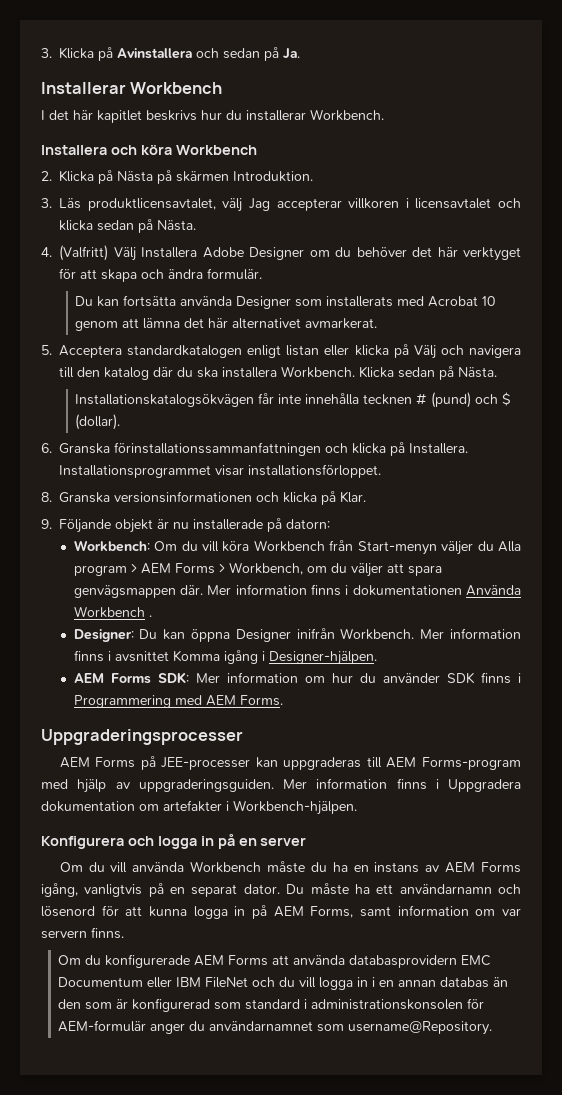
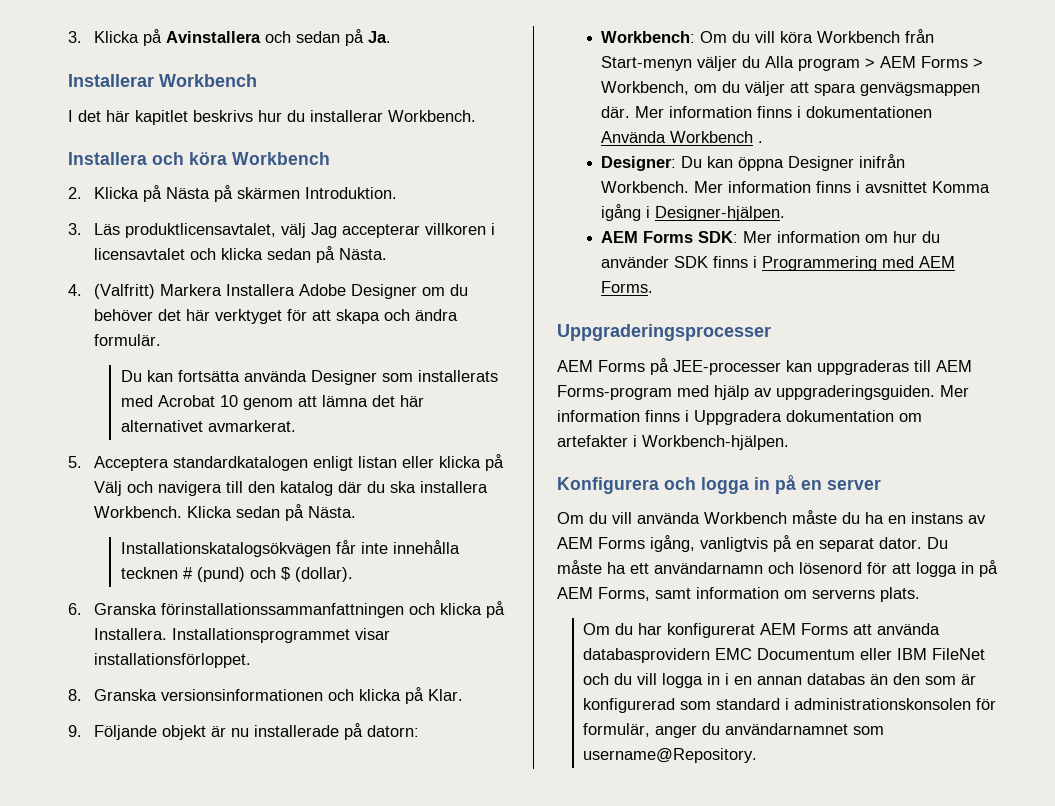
[113,247,136,261] Välj -> [160,284,223,296] Markera
[149,906,187,917] kunna -> (911, 568) none
[502,908,521,916] [41,927,124,939] [58,954,191,968] var servern finns. // Om du konfigurerade -> [812,587,920,602] [583,623,756,638] serverns plats. // Om du har konfigurerat
[58,1020,147,1032] AEM-formulär -> [583,723,651,737] formulär,

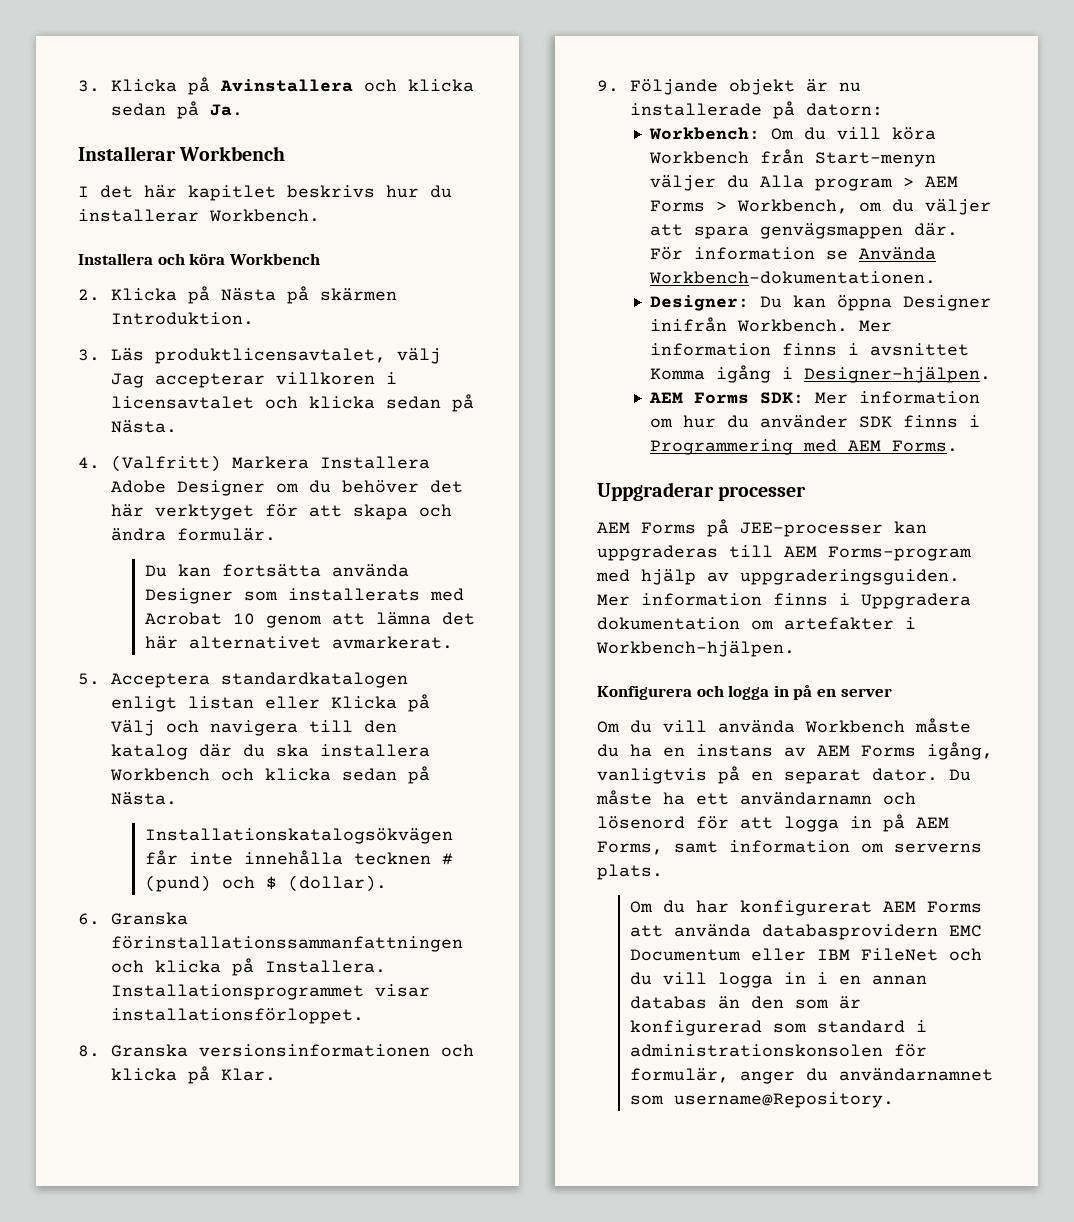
(292, 37) none -> [408,79,475,92] klicka
[439,456,482,468] klicka -> [331,696,398,709] Klicka
[94,506,233,518] Workbench. Klicka -> [110,768,332,781] Workbench och klicka
[635,106,933,118] [601,131,764,143] Mer information finns i dokumentationen Använda Workbench . -> [650,247,937,260] [649,271,937,284] För information se Använda Workbench-dokumentationen.
[557,324,771,341] Uppgraderingsprocesser -> [597,482,807,501] Uppgraderar processer

